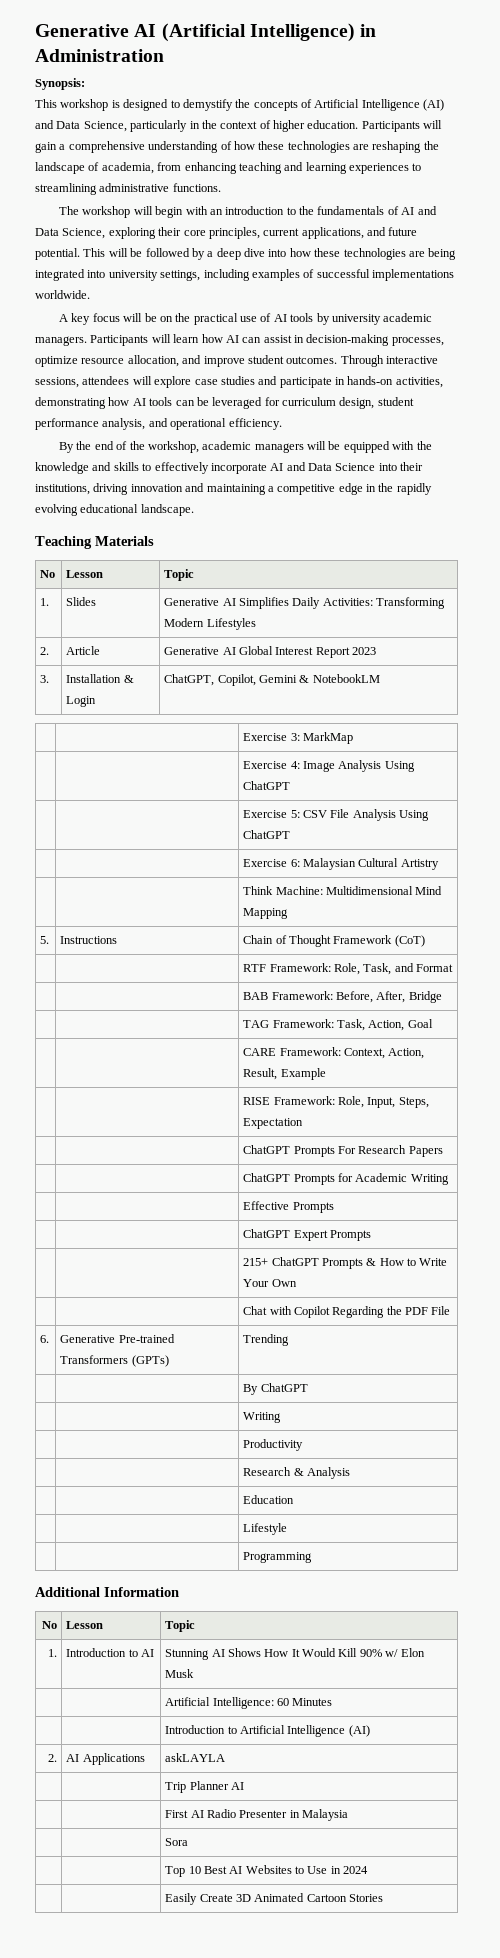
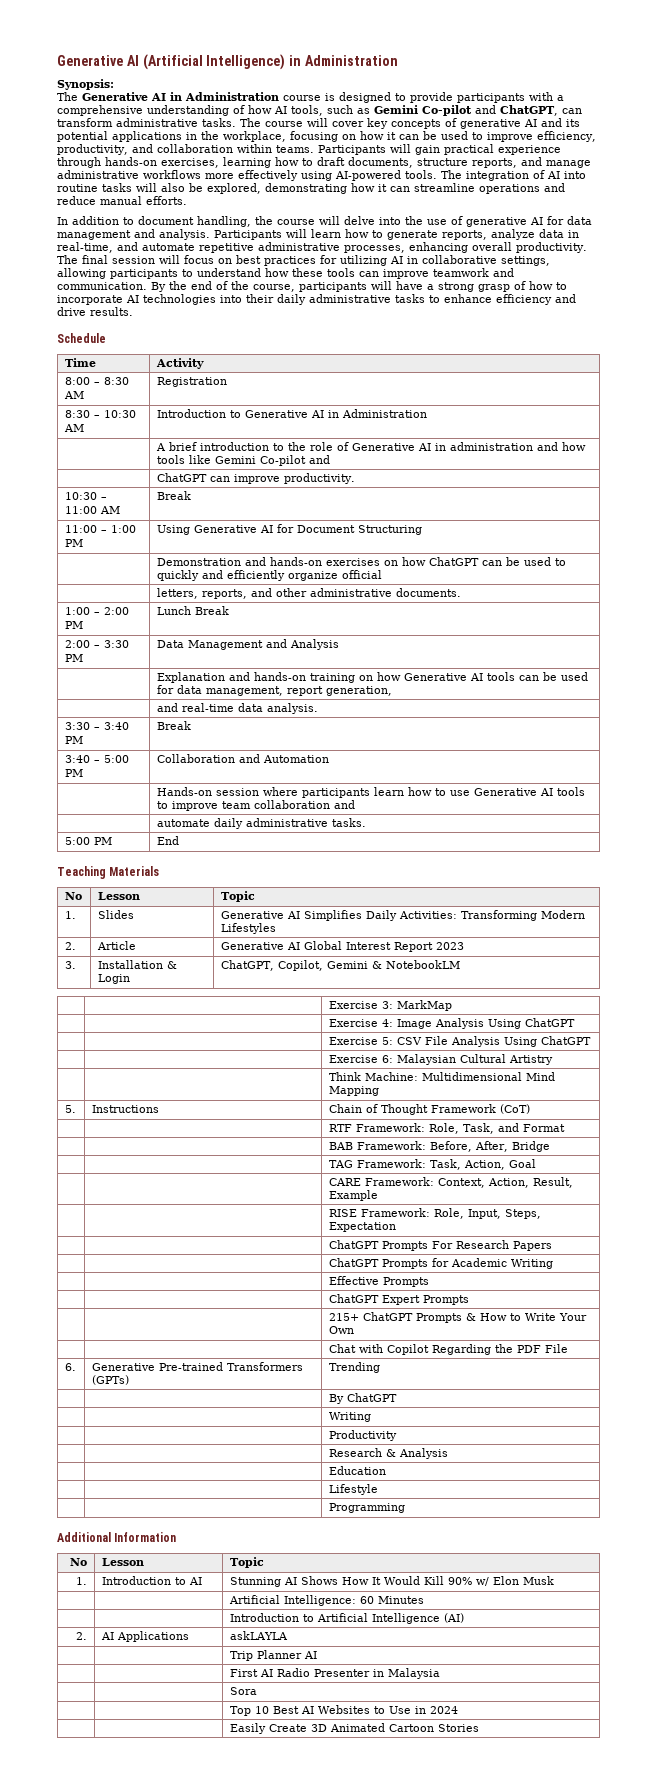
[35,99,445,111] [35,120,443,132] [35,142,57,153] This workshop is designed to demystify the concepts of Artificial Intelligence (AI) and Data Science, particularly in the context of higher education. Participants will gain -> [57,92,553,103] The Generative AI in Administration course is designed to provide participants with
[258,141,439,153] [35,162,422,174] [35,183,221,195] [59,206,437,218] [35,227,418,239] [35,248,457,260] [35,269,454,281] [35,290,90,299] [59,313,433,325] [35,334,444,346] [35,355,438,367] [35,376,443,388] [35,397,414,409] [35,418,282,430] these technologies are reshaping the landscape of academia, from enhancing teaching and learning experiences to streamlining administrative functions. // The workshop will begin with an introduction to the fundamentals of AI and Data Science, exploring their core principles, current applications, and future potential. This will be followed by a deep dive into how these technologies are being integrated into university settings, including examples of successful implementations worldwide. // A key focus will be on the practical use of AI tools by university academic managers. Participants will learn how AI can assist in decision-making processes, optimize resource allocation, and improve student outcomes. Through interactive sessions, attendees will explore case studies and participate in hands-on activities, demonstrating how AI tools can be leveraged for curriculum design, student performance analysis, and operational efficiency. // -> [274,105,582,116] [57,118,580,129] [57,131,596,142] [57,144,561,155] [57,157,591,168] [57,170,586,181] [57,183,565,194] [57,196,187,205] [57,216,592,227] [57,229,579,240] [57,242,587,253] [57,255,550,266] [57,268,514,279] [57,282,147,290] AI tools, such as Gemini Co-pilot and ChatGPT, can transform administrative tasks. The course will cover key concepts of generative AI and its potential applications in the workplace, focusing on how it can be used to improve efficiency, productivity, and collaboration within teams. Participants will gain practical experience through hands-on exercises, learning how to draft documents, structure reports, and manage administrative workflows more effectively using AI-powered tools. The integration of AI into routine tasks will also be explored, demonstrating how it can streamline operations and reduce manual efforts. // In addition to document handling, the course will delve into the use of generative AI for data management and analysis. Participants will learn how to generate reports, analyze data in real-time, and automate repetitive administrative processes, enhancing overall productivity. The final session will focus on best practices for utilizing AI in collaborative settings, allowing participants to understand how these tools can improve teamwork and communication.
[147,441,432,453] [35,462,424,474] [35,483,432,495] [35,504,194,516] workshop, academic managers will be equipped with the knowledge and skills to effectively incorporate AI and Data Science into their institutions, driving innovation and maintaining a competitive edge in the rapidly evolving educational landscape. -> [253,281,567,292] [57,294,576,305] [57,307,133,316] [57,333,106,343] [64,358,96,367] [155,358,204,369] [64,377,129,385] [63,391,84,399] [156,377,227,387] [64,410,136,418] [63,424,84,432] [156,409,427,418] [155,442,586,451] [156,455,330,466] [156,473,355,484] [64,492,107,500] [64,506,120,514] [156,491,191,500] [64,525,136,533] [64,539,83,547] [156,524,422,535] [156,557,566,566] [156,570,382,581] [156,588,461,599] [64,607,129,615] [64,621,83,629] [156,606,229,615] [64,640,129,648] [64,654,83,662] [156,639,339,650] [156,672,588,683] [156,685,392,696] [156,703,318,714] [64,722,129,730] [64,736,83,744] [156,721,191,730] [64,755,129,763] [64,769,83,777] [156,754,329,763] [156,787,585,798] [156,800,355,811] [156,818,366,829] [64,837,112,845] [156,836,179,845] course, participants will have a strong grasp of how to incorporate AI technologies into their daily administrative tasks to enhance efficiency and drive results. // Schedule // Time | Activity // 8:00 – 8:30 AM | Registration // 8:30 – 10:30 AM | Introduction to Generative AI in Administration // | A brief introduction to the role of Generative AI in administration and how tools like Gemini Co-pilot and // | ChatGPT can improve productivity. // 10:30 – 11:00 AM | Break // 11:00 – 1:00 PM | Using Generative AI for Document Structuring // | Demonstration and hands-on exercises on how ChatGPT can be used to quickly and efficiently organize official // | letters, reports, and other administrative documents. // 1:00 – 2:00 PM | Lunch Break // 2:00 – 3:30 PM | Data Management and Analysis // | Explanation and hands-on training on how Generative AI tools can be used for data management, report generation, // | and real-time data analysis. // 3:30 – 3:40 PM | Break // 3:40 – 5:00 PM | Collaboration and Automation // | Hands-on session where participants learn how to use Generative AI tools to improve team collaboration and // | automate daily administrative tasks. // 5:00 PM | End

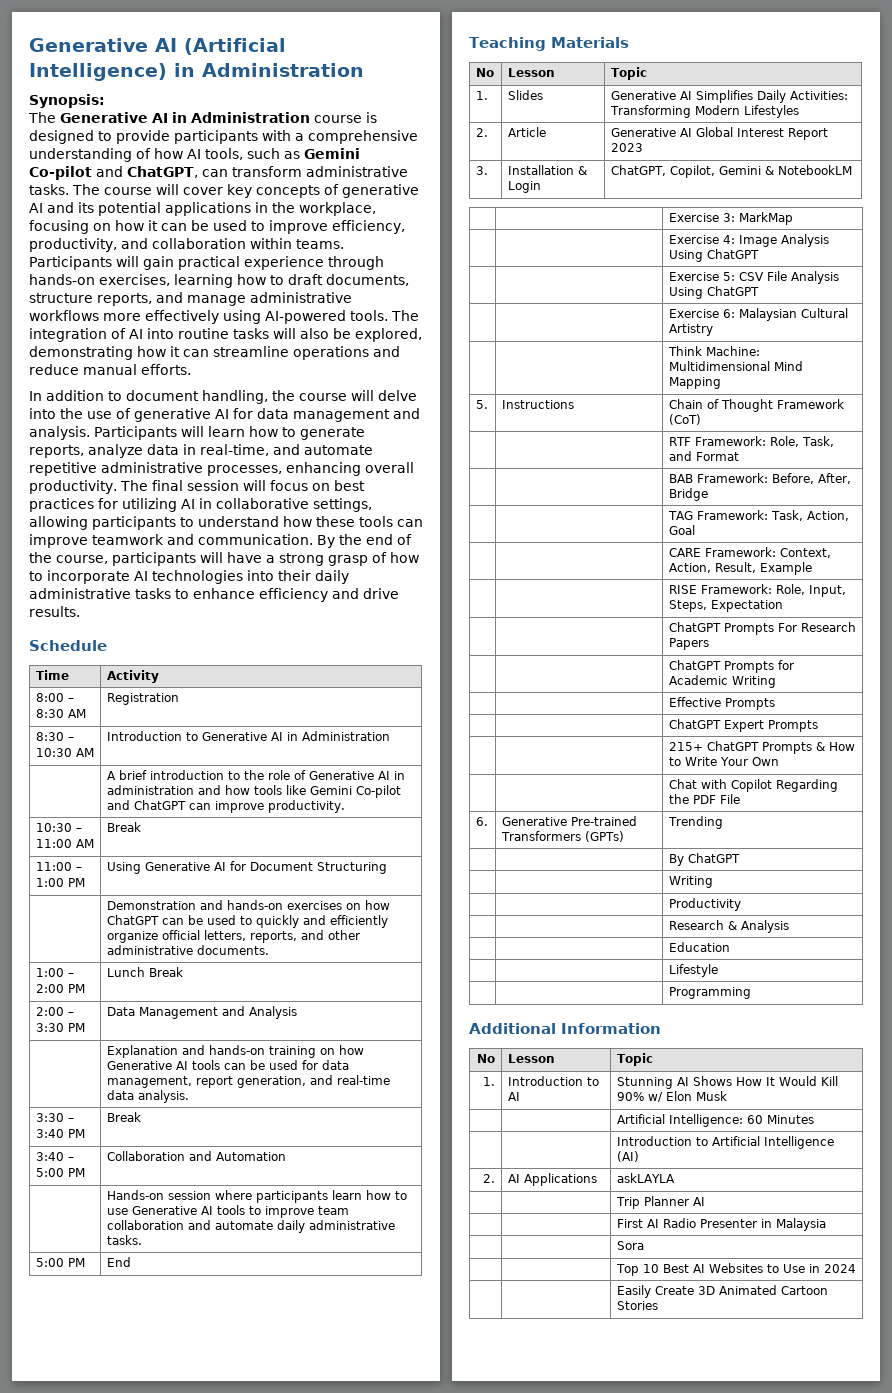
(330, 459) // | -> (130, 805) none
(382, 574) // | -> (200, 935) none
(392, 691) // | -> (306, 1082) none
(355, 804) // | -> (211, 1225) none

